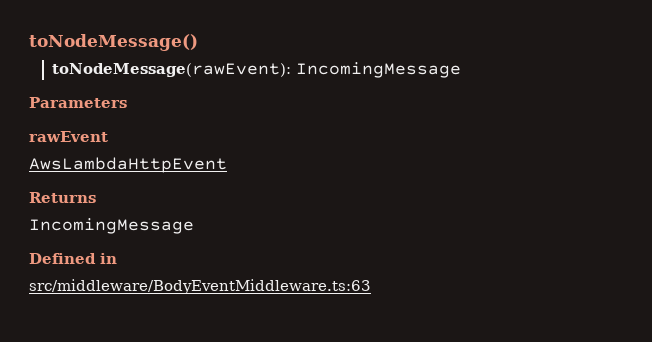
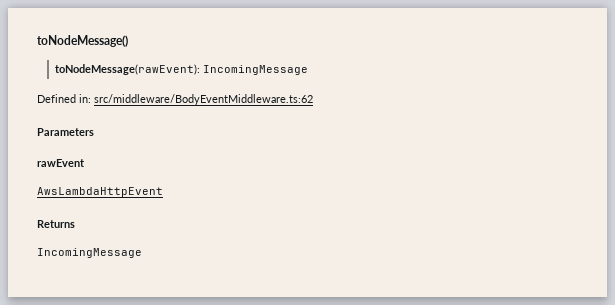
(462, 70) none -> [37,94,313,105] // Defined in: src/middleware/BodyEventMiddleware.ts:62
[29,253,117,264] [29,279,371,294] // Defined in // src/middleware/BodyEventMiddleware.ts:63 -> (142, 253) none

